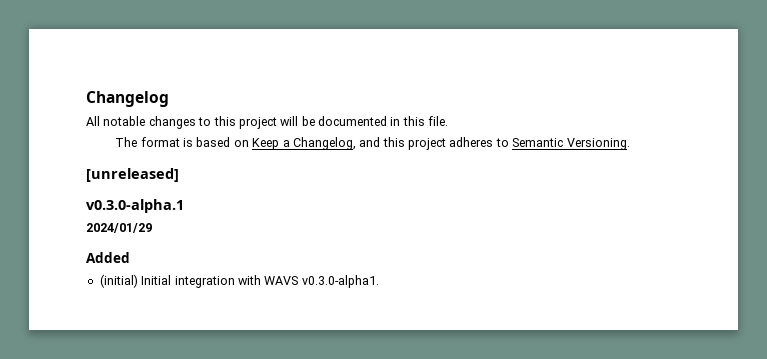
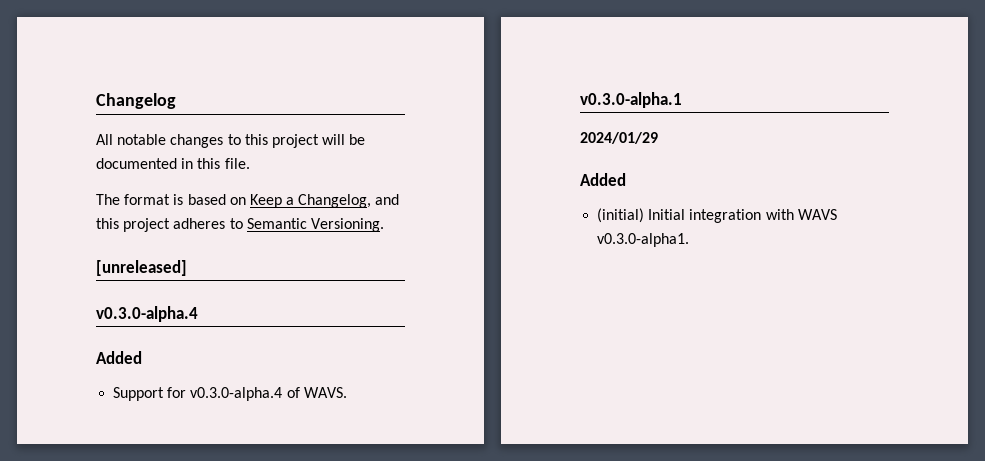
(179, 175) none -> [96,306,198,322] [96,351,142,364] [113,387,347,401] // v0.3.0-alpha.4 // Added // Support for v0.3.0-alpha.4 of WAVS.

